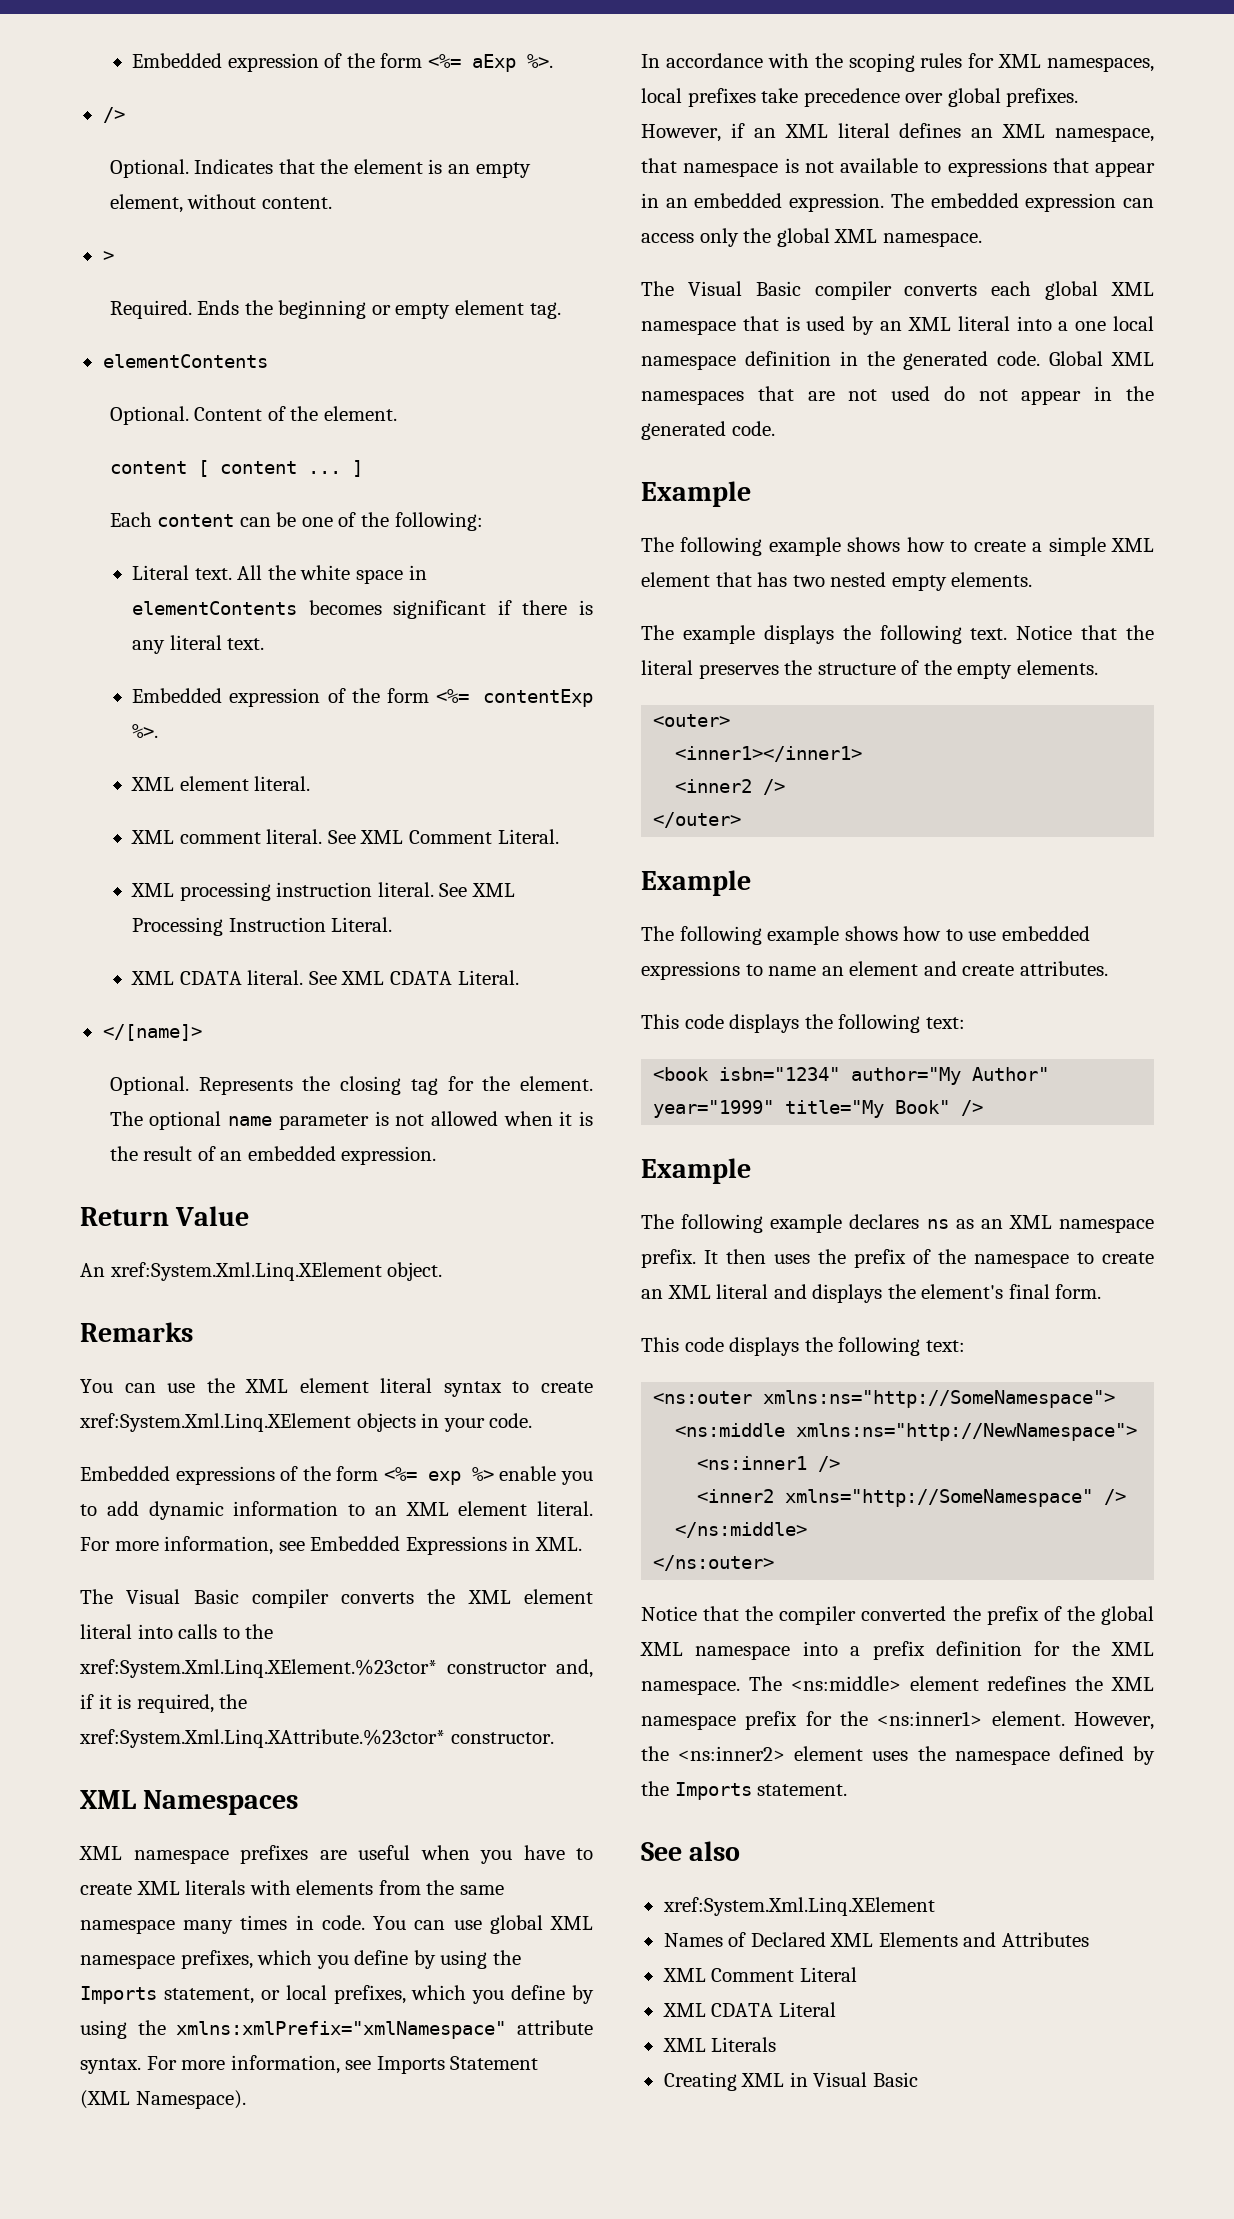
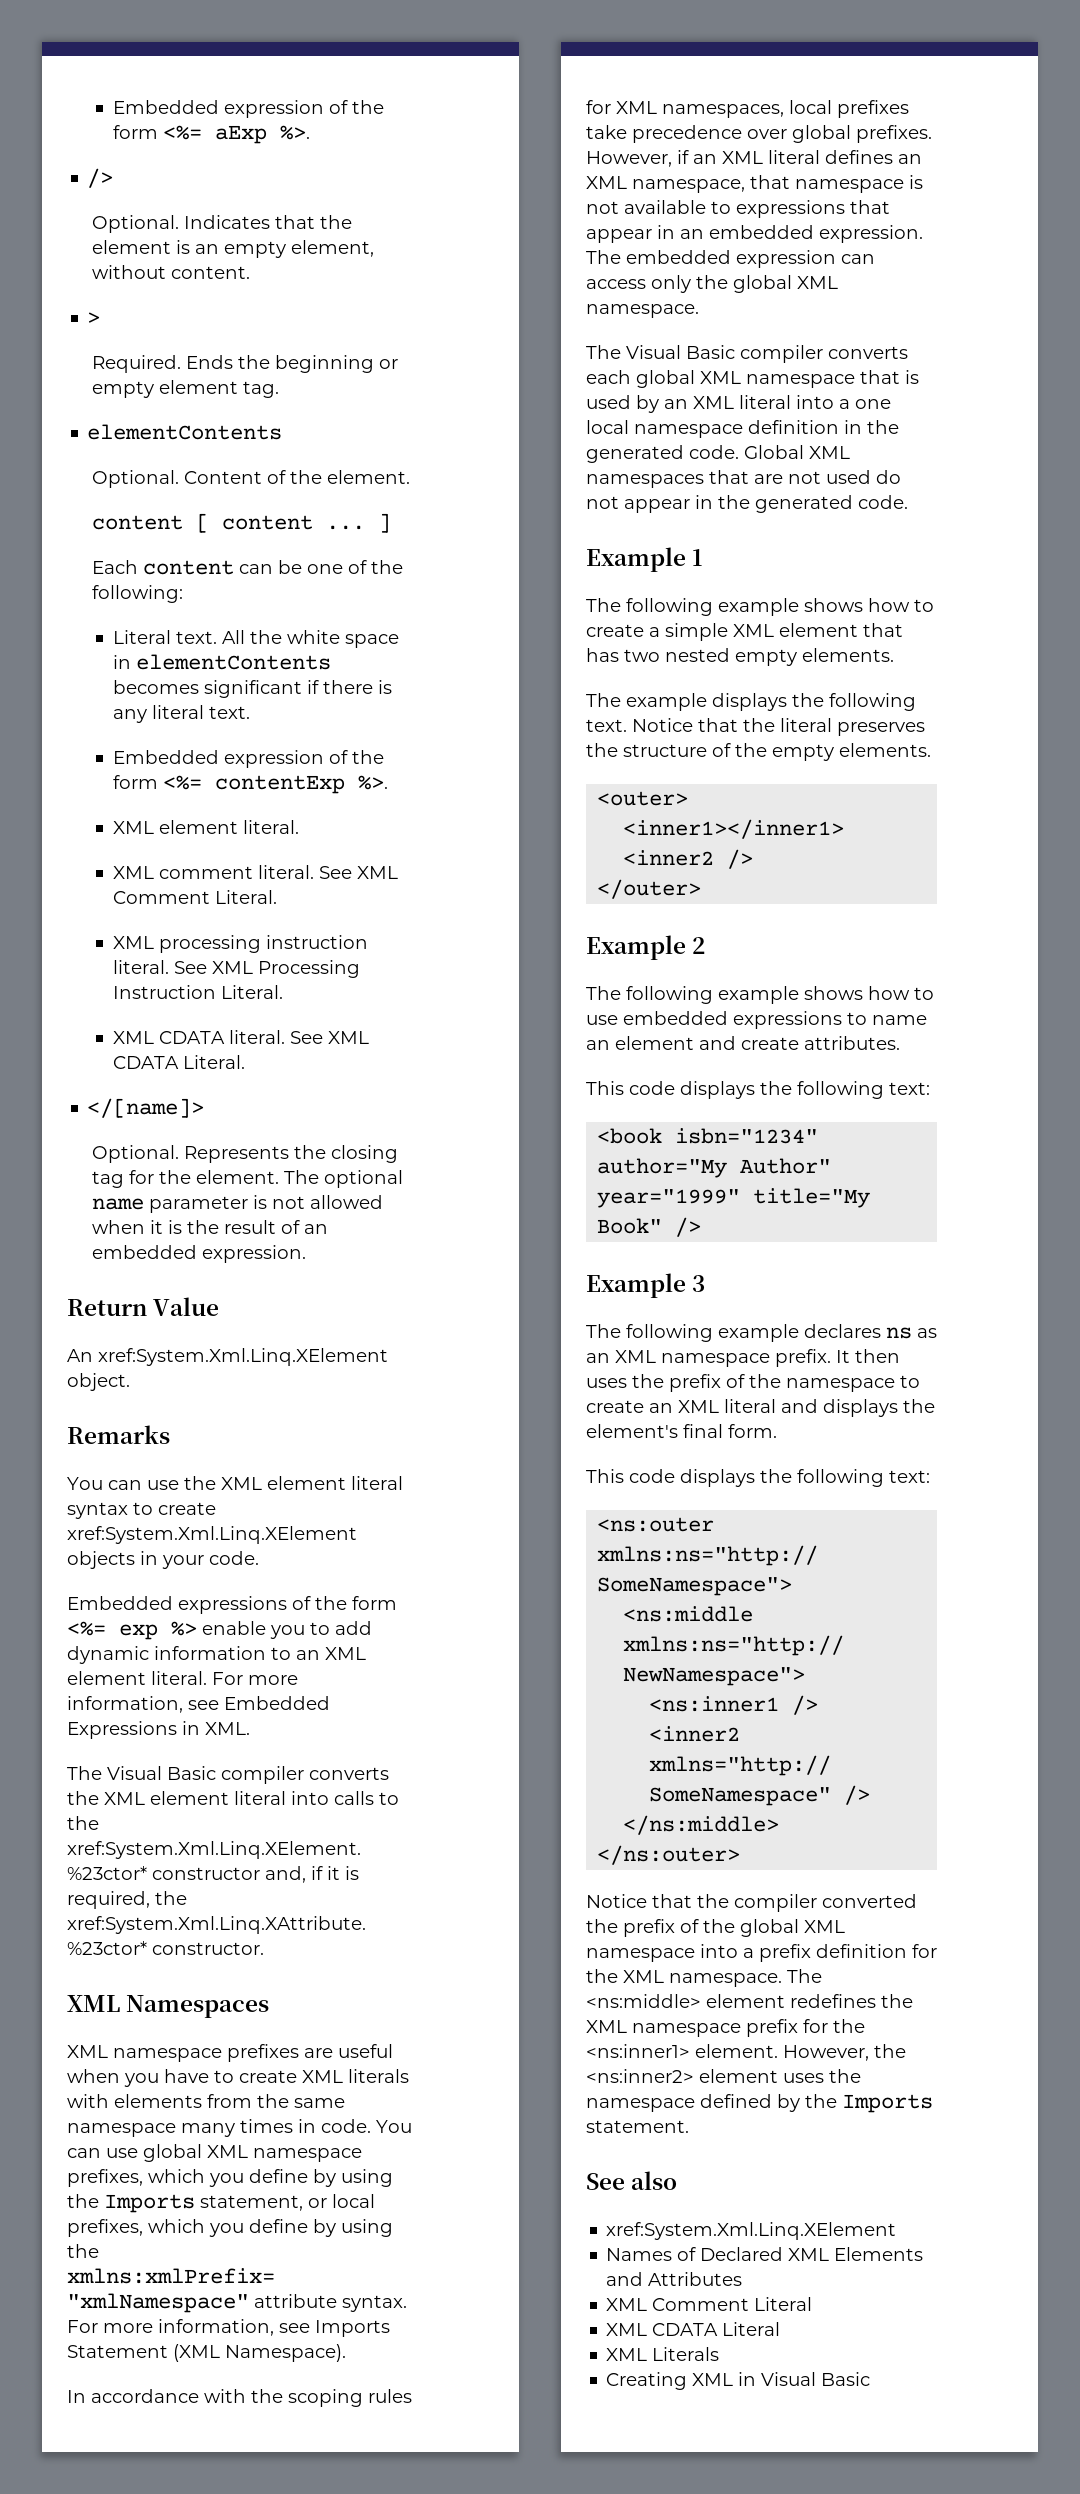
(751, 494) none -> [692,549,703,566] 1
(751, 883) none -> [692,937,706,954] 2
(751, 1171) none -> [692,1275,706,1292] 3

